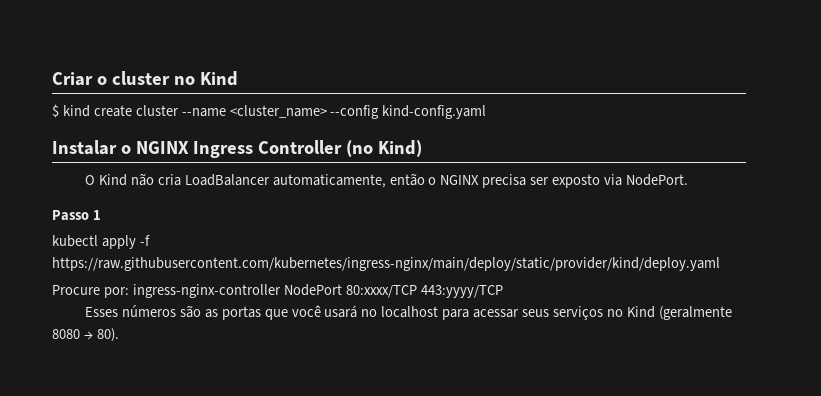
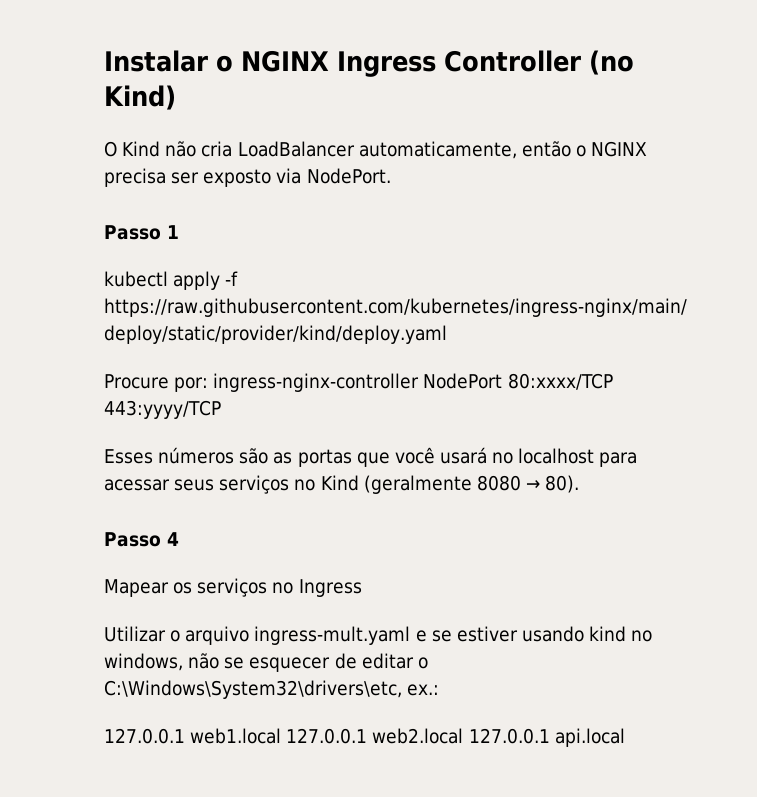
[52,71,238,86] [52,104,487,119] Criar o cluster no Kind // $ kind create cluster --name <cluster_name> --config kind-config.yaml // -> (104, 61) none
(119, 335) none -> [104,532,179,547] [104,578,362,597] [104,626,653,645] [104,653,428,672] [104,680,440,699] [104,728,625,747] // Passo 4 // Mapear os serviços no Ingress // Utilizar o arquivo ingress-mult.yaml e se estiver usando kind no windows, não se esquecer de editar o C:\Windows\System32\drivers\etc, ex.: // 127.0.0.1 web1.local 127.0.0.1 web2.local 127.0.0.1 api.local

